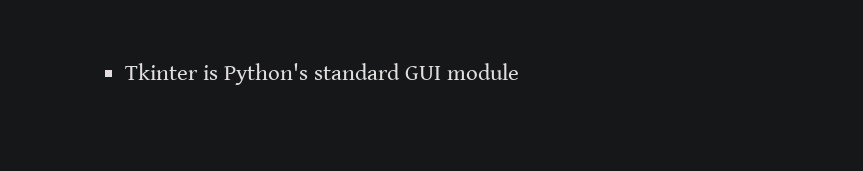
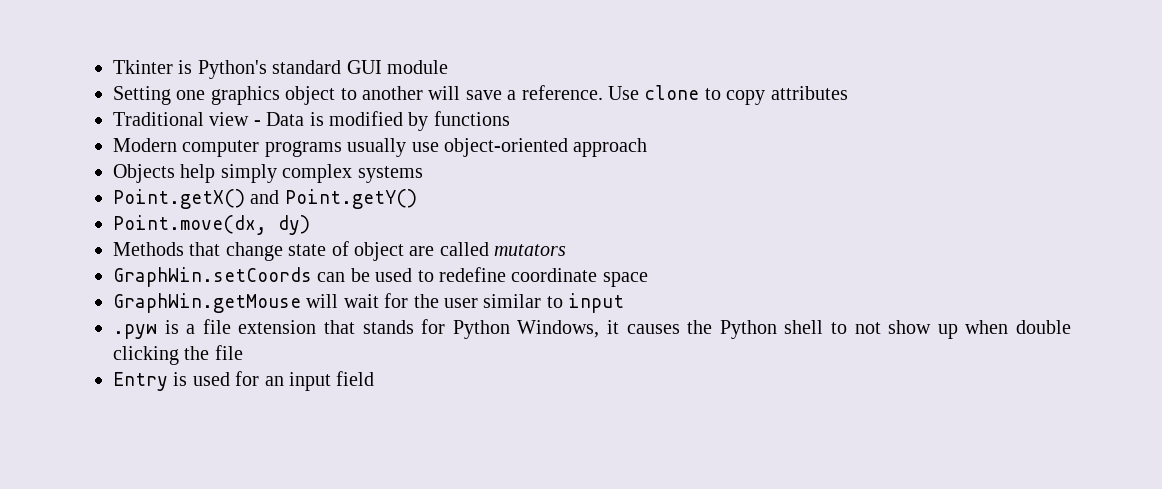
(520, 71) none -> [113,85,848,105] [113,111,510,131] [113,138,648,157] [113,164,423,183] [113,189,417,209] [113,215,310,235] [113,241,567,261] [113,267,648,287] [113,293,625,313] [113,319,1072,339] [113,345,243,365] [113,371,375,391] // Setting one graphics object to another will save a reference. Use clone to copy attributes // Traditional view - Data is modified by functions // Modern computer programs usually use object-oriented approach // Objects help simply complex systems // Point.getX() and Point.getY() // Point.move(dx, dy) // Methods that change state of object are called mutators // GraphWin.setCoords can be used to redefine coordinate space // GraphWin.getMouse will wait for the user similar to input // .pyw is a file extension that stands for Python Windows, it causes the Python shell to not show up when double clicking the file // Entry is used for an input field

